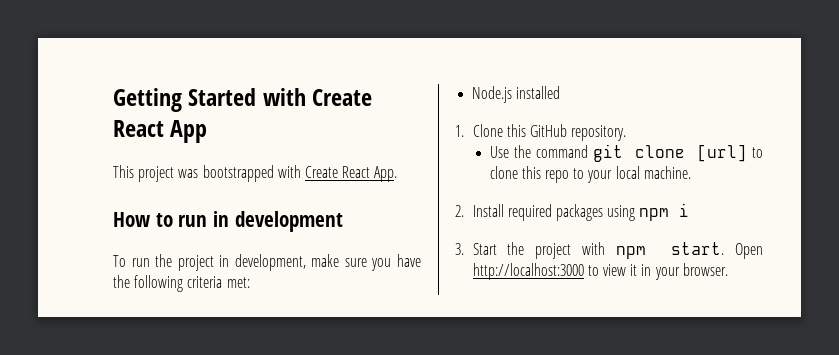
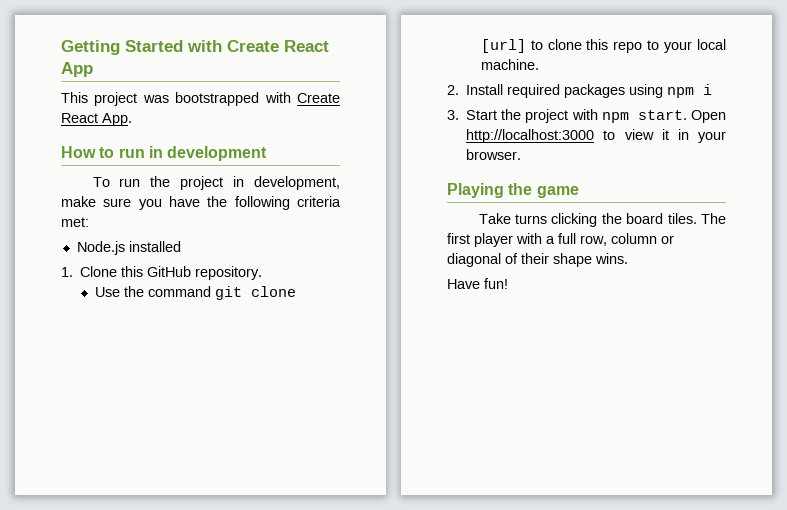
(728, 269) none -> [447,183,579,198] [478,213,726,227] [447,233,674,247] [447,253,628,267] [447,278,508,289] // Playing the game // Take turns clicking the board tiles. The first player with a full row, column or diagonal of their shape wins. // Have fun!

